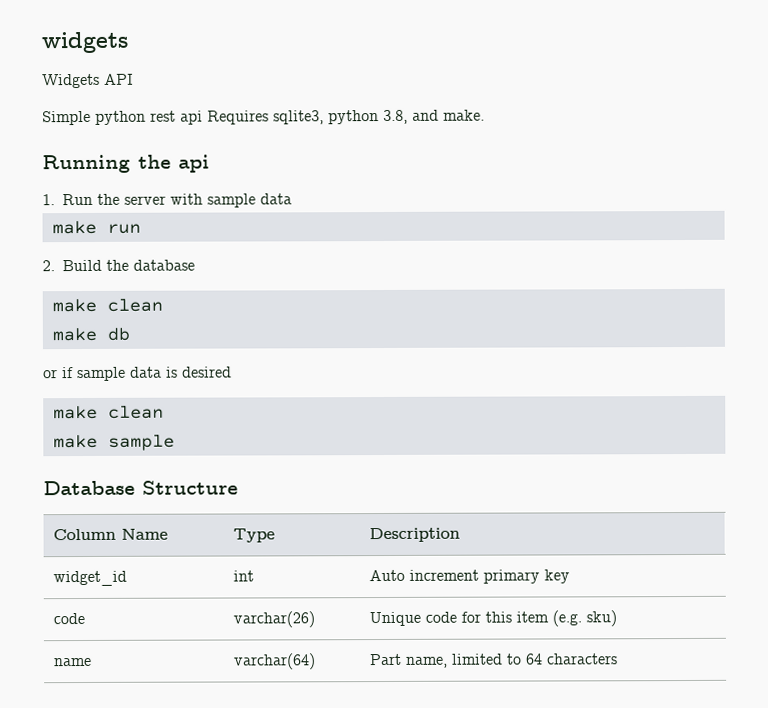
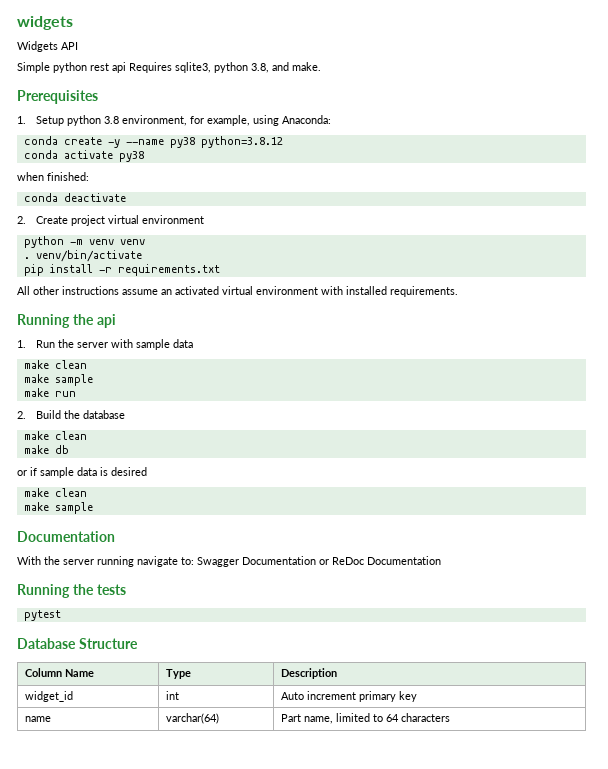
(485, 115) none -> [17,90,98,104] [17,115,331,126] [23,136,283,148] [23,150,144,162] [17,172,89,181] [23,193,126,202] [17,215,204,226] [23,236,145,248] [23,250,142,262] [23,264,220,276] [17,286,458,297] // Prerequisites // 1. Setup python 3.8 environment, for example, using Anaconda: // conda create -y --name py38 python=3.8.12 // conda activate py38 // when finished: // conda deactivate // 2. Create project virtual environment // python -m venv venv // . venv/bin/activate // pip install -r requirements.txt // All other instructions assume an activated virtual environment with installed requirements.
(292, 199) none -> [23,360,87,369] [23,374,93,386] // make clean // make sample
(175, 442) none -> [17,531,115,542] [17,556,441,567] [17,584,126,598] [23,610,61,621] // Documentation // With the server running navigate to: Swagger Documentation or ReDoc Documentation // Running the tests // pytest
[52,612,85,625] [232,611,315,628] [368,610,617,627] // code | varchar(26) | Unique code for this item (e.g. sku) -> (417, 696) none

